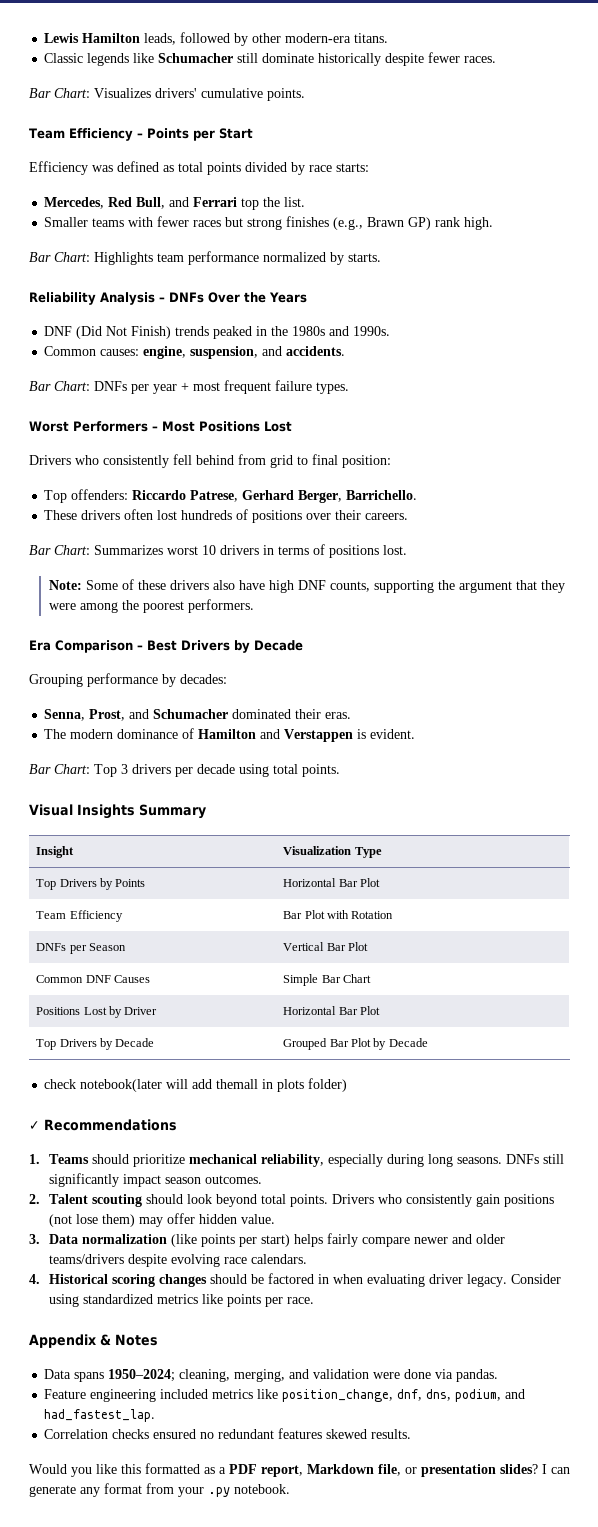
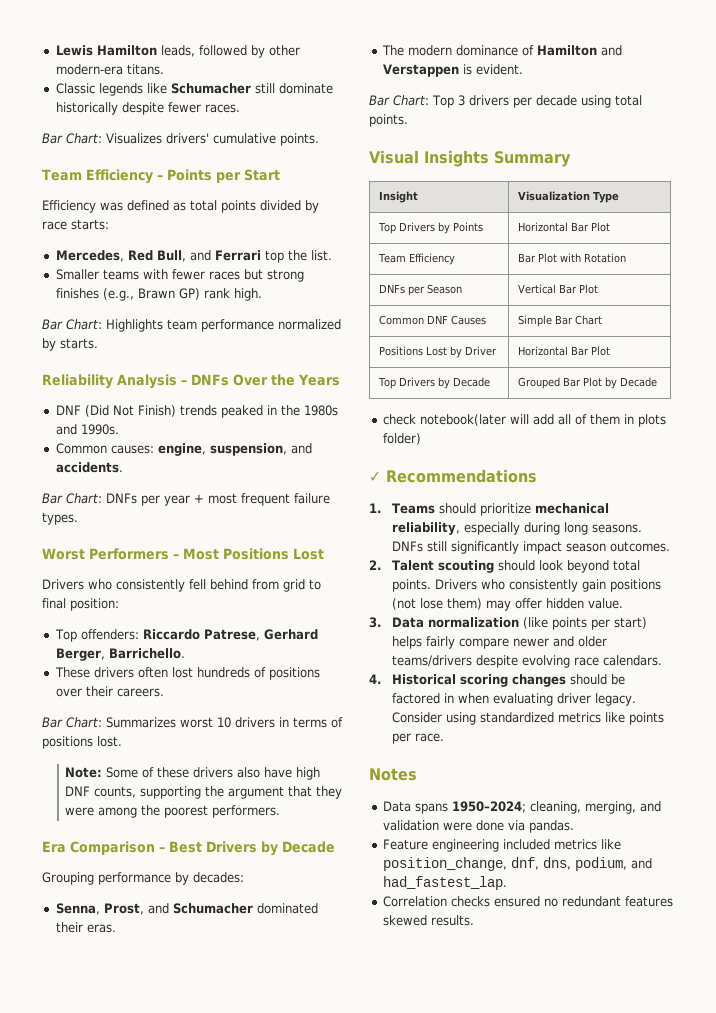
[216,1079,259,1089] themall -> [557,414,620,425] all of them
[29,1334,111,1348] Appendix & -> (445, 737) none
[29,1463,570,1477] [29,1483,290,1497] // Would you like this formatted as a PDF report, Markdown file, or presentation slides? I can generate any format from your .py notebook. -> (474, 920) none

